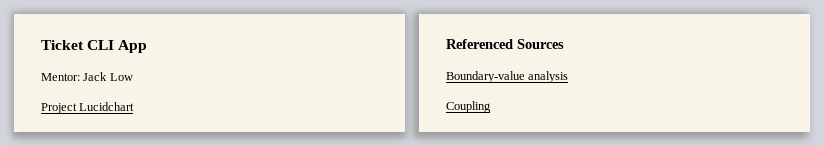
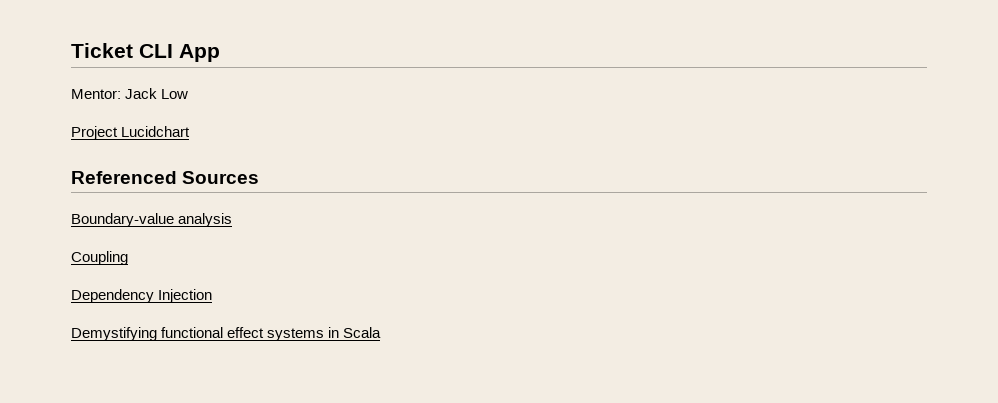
(491, 107) none -> [71,289,213,303] [71,327,382,341] // Dependency Injection // Demystifying functional effect systems in Scala

